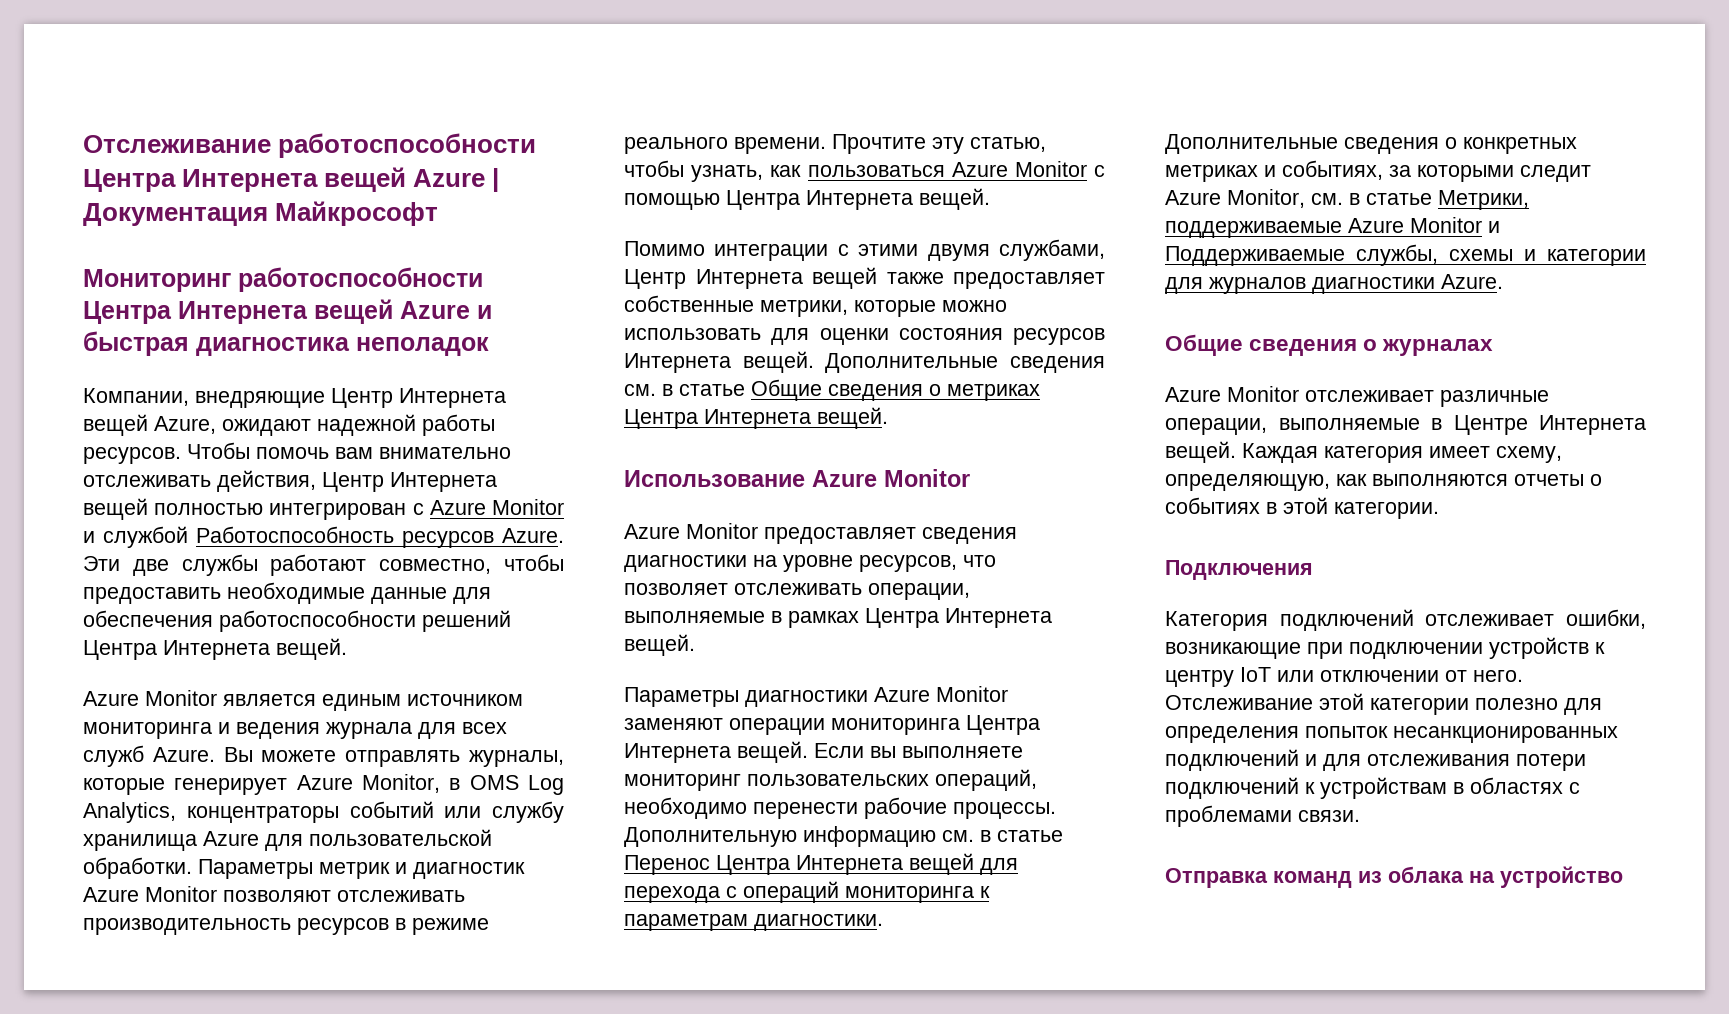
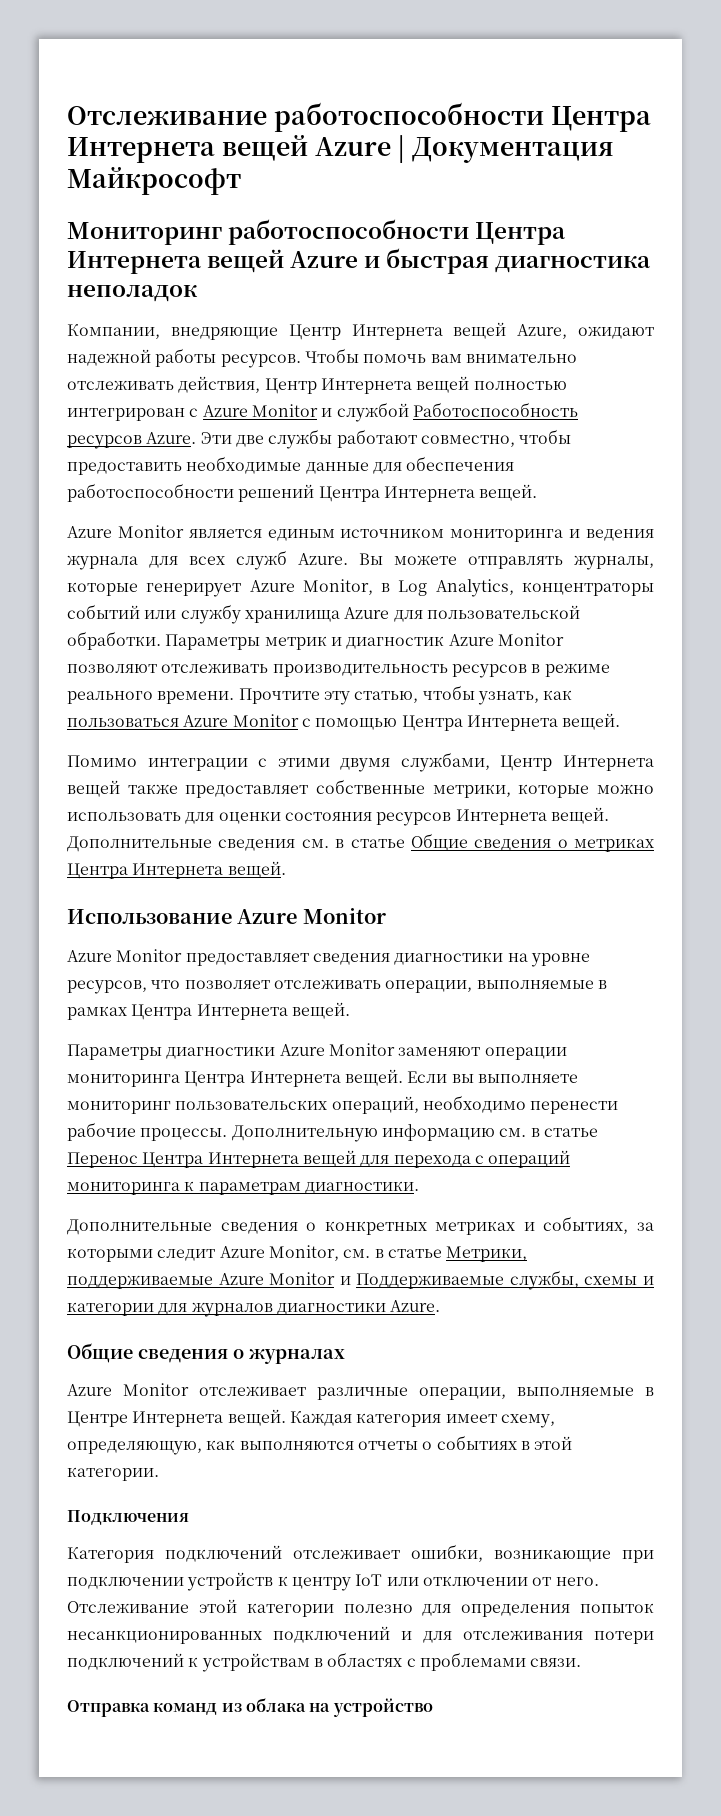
[469,775,519,790] OMS -> (391, 587) none

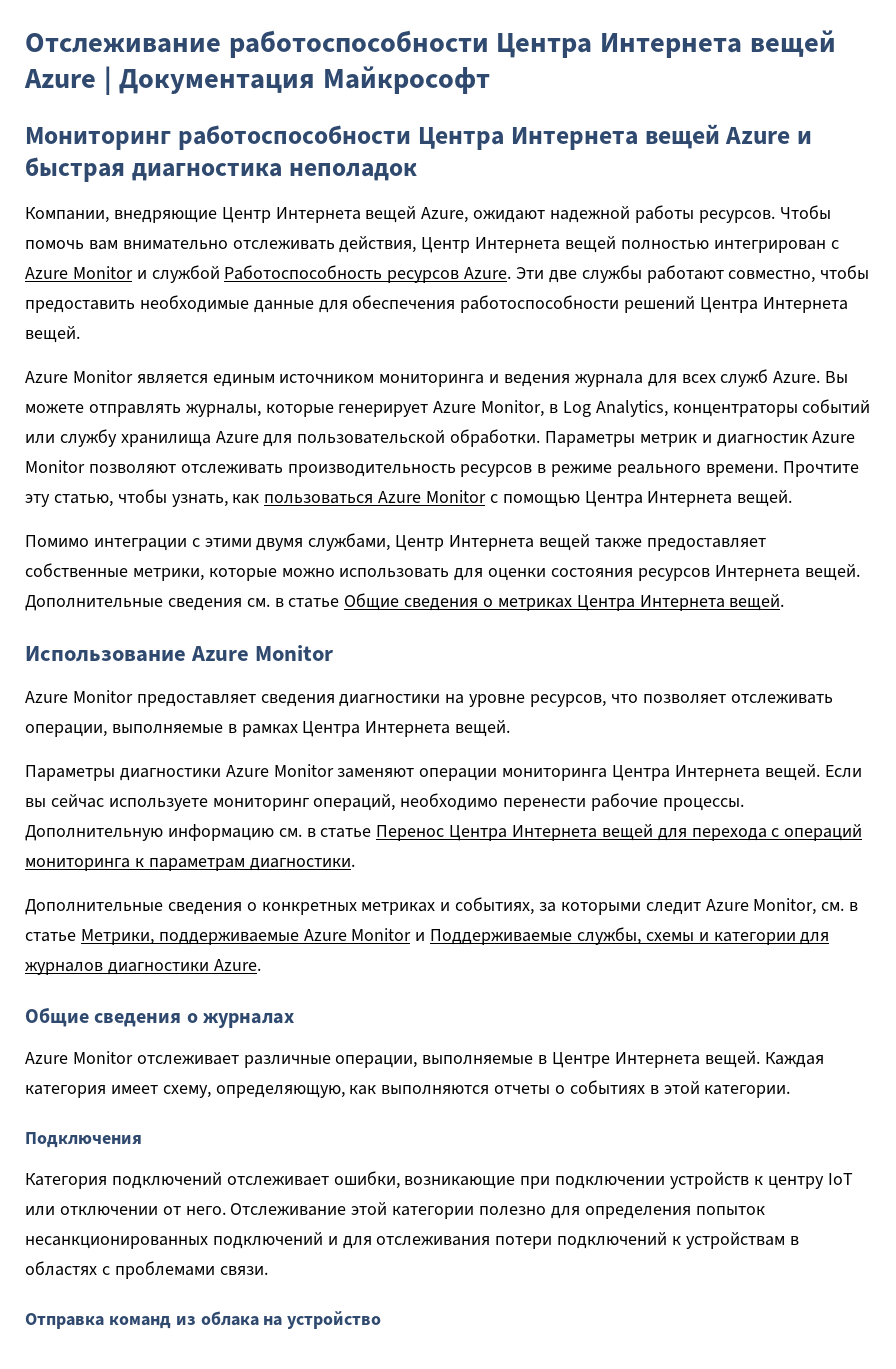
[477,1074,578,1083] [67,1100,328,1114] выполняете мониторинг пользовательских -> [50,794,309,811] сейчас используете мониторинг

